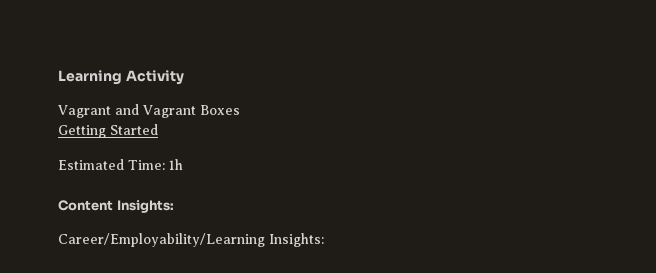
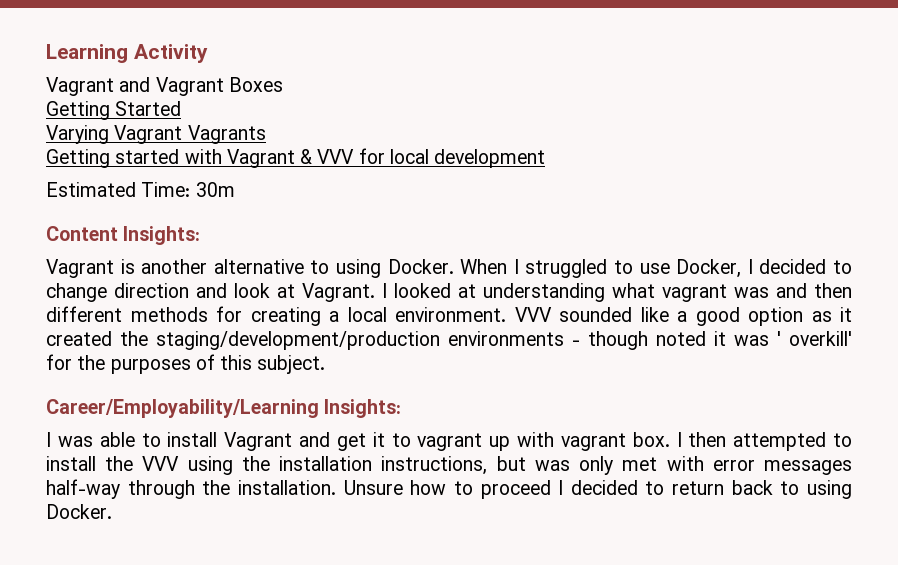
(158, 129) none -> [46,125,266,144] [46,148,546,168] // Varying Vagrant Vagrants // Getting started with Vagrant & VVV for local development
[169,159,183,170] 1h -> [195,182,235,197] 30m
[58,233,324,247] Career/Employability/Learning Insights: -> [46,259,853,278] [46,283,852,302] [46,306,852,326] [46,331,852,350] [46,354,326,374] [46,399,402,418] [46,432,853,451] [46,456,853,475] [46,479,852,499] [46,504,112,519] Vagrant is another alternative to using Docker. When I struggled to use Docker, I decided to change direction and look at Vagrant. I looked at understanding what vagrant was and then different methods for creating a local environment. VVV sounded like a good option as it created the staging/development/production environments - though noted it was ' overkill' for the purposes of this subject. // Career/Employability/Learning Insights: // I was able to install Vagrant and get it to vagrant up with vagrant box. I then attempted to install the VVV using the installation instructions, but was only met with error messages half-way through the installation. Unsure how to proceed I decided to return back to using Docker.

